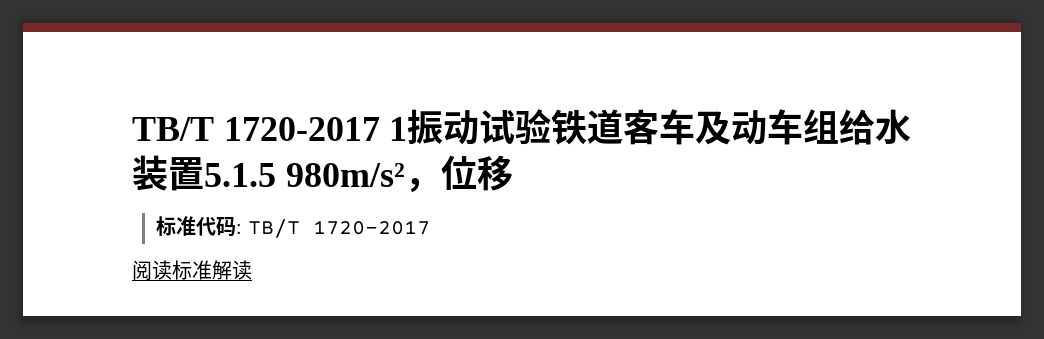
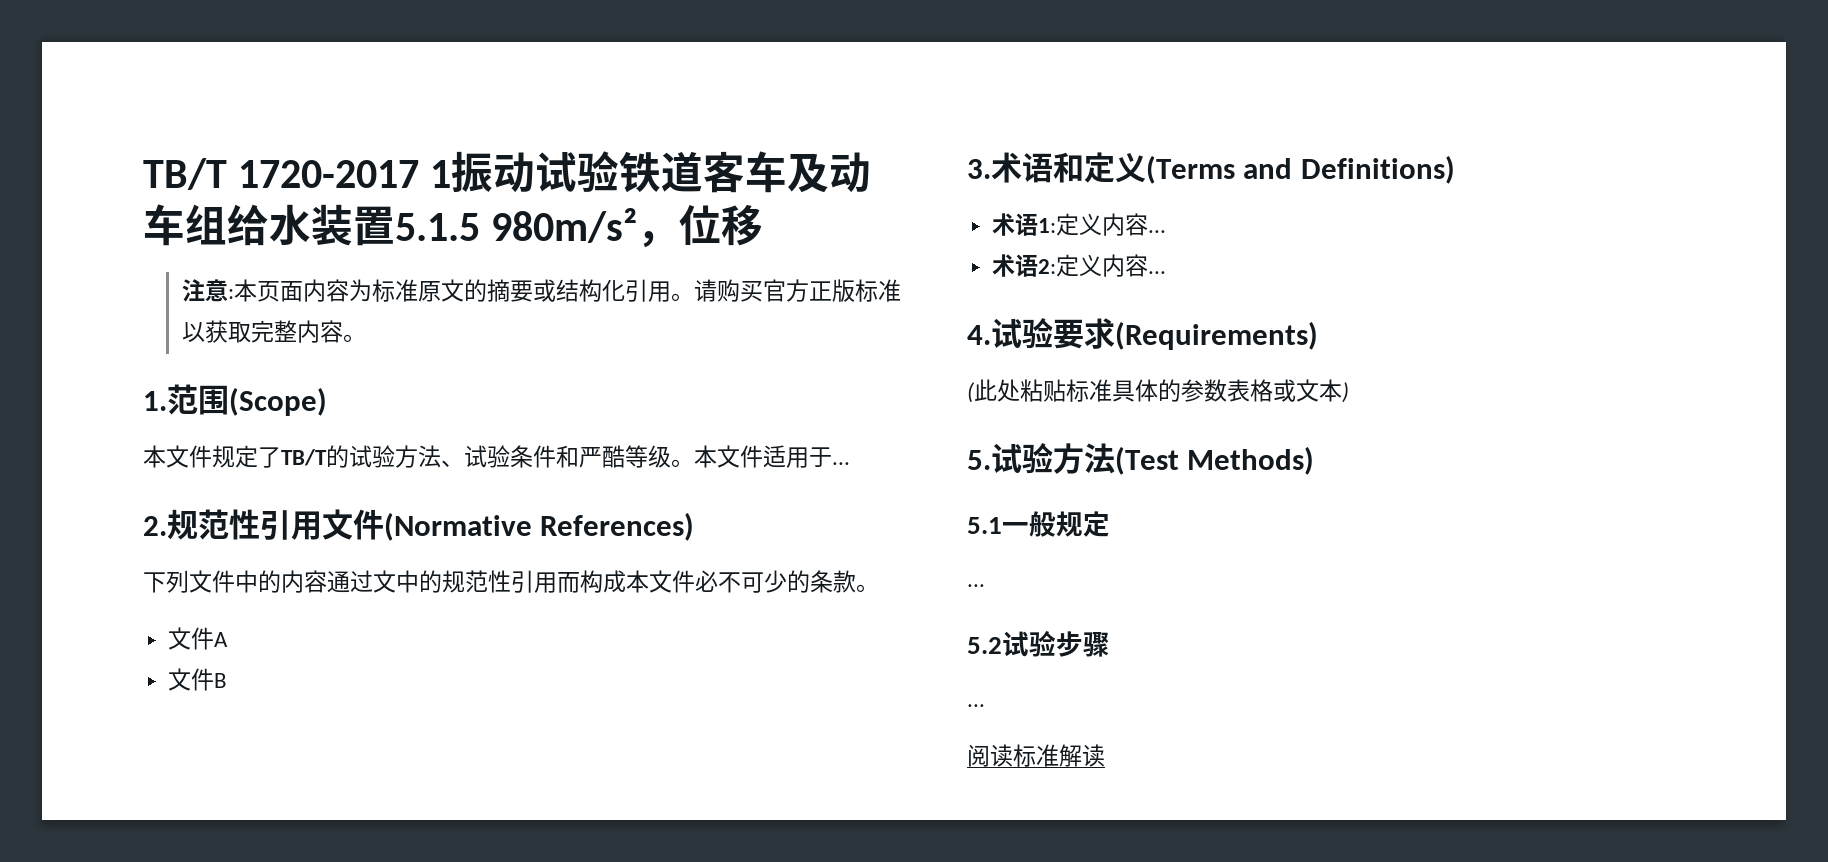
[156,216,430,238] 标准代码: TB/T 1720-2017 -> [181,279,901,302] [181,320,366,343] [143,384,327,416] [143,445,850,468] [143,509,695,541] [143,570,879,593] [168,627,229,650] [168,668,228,691] [967,152,1455,184] [992,213,1167,236] [992,254,1167,277] [967,318,1318,350] [967,379,1349,403] [967,443,1315,475] [967,511,1110,537] [967,584,985,587] [967,631,1110,657] [967,704,985,707] 注意:本页面内容为标准原文的摘要或结构化引用。请购买官方正版标准以获取完整内容。 // 1.范围(Scope) // 本文件规定了TB/T的试验方法、试验条件和严酷等级。本文件适用于... // 2.规范性引用文件(Normative References) // 下列文件中的内容通过文中的规范性引用而构成本文件必不可少的条款。 // 文件A // 文件B // 3.术语和定义(Terms and Definitions) // 术语1:定义内容... // 术语2:定义内容... // 4.试验要求(Requirements) // (此处粘贴标准具体的参数表格或文本) // 5.试验方法(Test Methods) // 5.1一般规定 // ... // 5.2试验步骤 // ...

